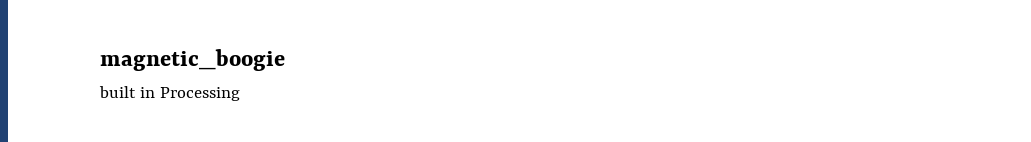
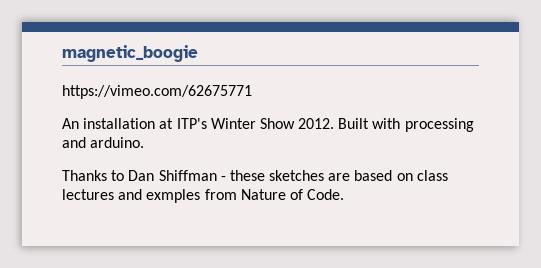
[99,86,240,101] built in Processing -> [62,85,252,99] [62,118,474,132] [62,137,145,148] [62,170,448,181] [62,189,345,203] https://vimeo.com/62675771 // An installation at ITP's Winter Show 2012. Built with processing and arduino. // Thanks to Dan Shiffman - these sketches are based on class lectures and exmples from Nature of Code.

